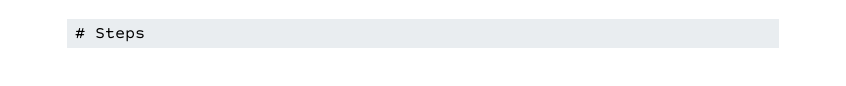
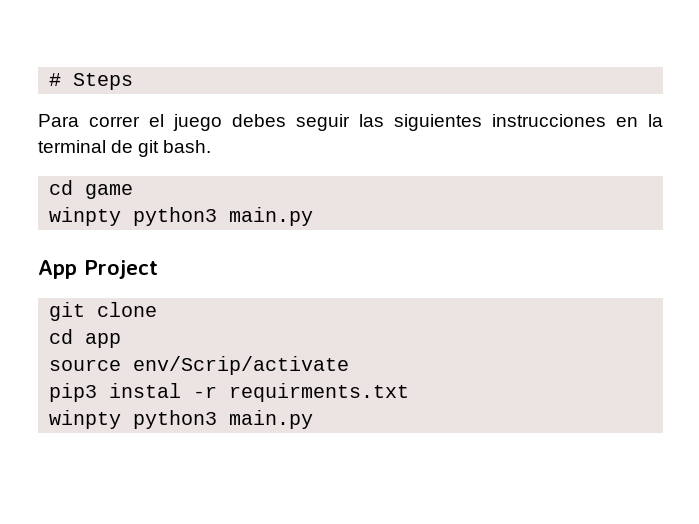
(146, 34) none -> [38,114,663,131] [38,140,212,157] [49,180,134,199] [49,207,314,226] [38,260,158,279] [49,302,158,321] [49,329,122,348] [49,356,350,375] [49,383,410,402] [49,410,314,429] // Para correr el juego debes seguir las siguientes instrucciones en la terminal de git bash. // cd game // winpty python3 main.py // App Project // git clone // cd app // source env/Scrip/activate // pip3 instal -r requirments.txt // winpty python3 main.py

